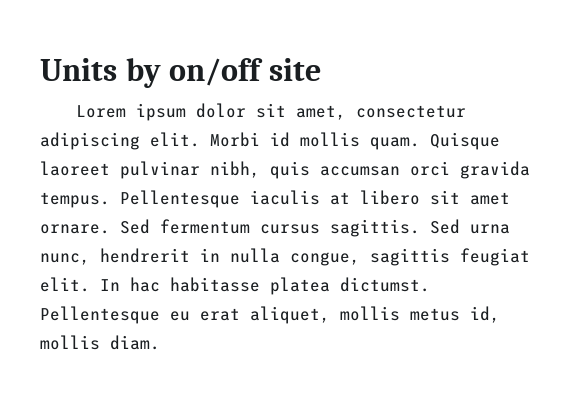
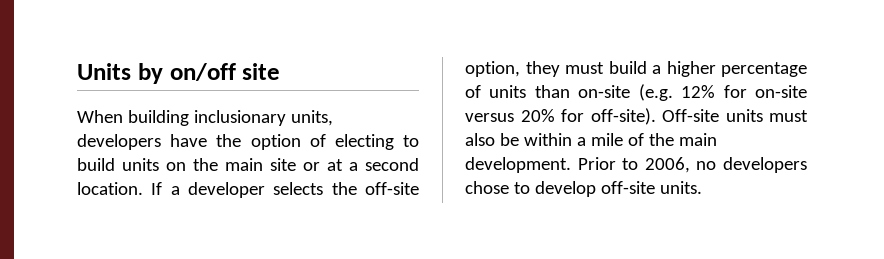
[76,103,467,121] [40,132,500,150] [40,161,530,179] [40,190,510,208] [40,219,510,237] [40,248,530,266] [40,277,430,295] [40,306,500,324] [40,335,160,350] Lorem ipsum dolor sit amet, consectetur adipiscing elit. Morbi id mollis quam. Quisque laoreet pulvinar nibh, quis accumsan orci gravida tempus. Pellentesque iaculis at libero sit amet ornare. Sed fermentum cursus sagittis. Sed urna nunc, hendrerit in nulla congue, sagittis feugiat elit. In hac habitasse platea dictumst. Pellentesque eu erat aliquet, mollis metus id, mollis diam. -> [77,110,333,126] [77,134,420,150] [77,158,419,171] [77,182,419,198] [465,61,807,77] [465,84,807,101] [465,108,808,125] [465,133,717,146] [465,157,807,173] [465,181,702,197] When building inclusionary units, developers have the option of electing to build units on the main site or at a second location. If a developer selects the off-site option, they must build a higher percentage of units than on-site (e.g. 12% for on-site versus 20% for off-site). Off-site units must also be within a mile of the main development. Prior to 2006, no developers chose to develop off-site units.

